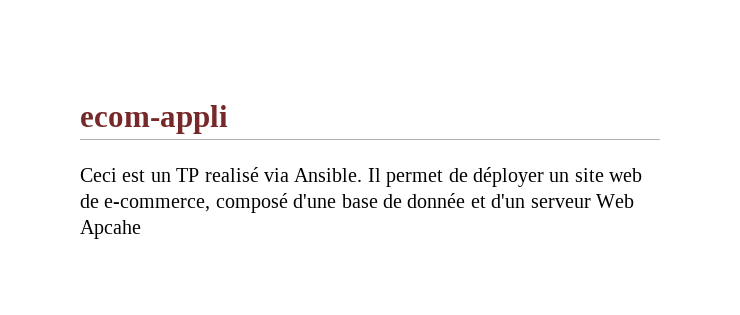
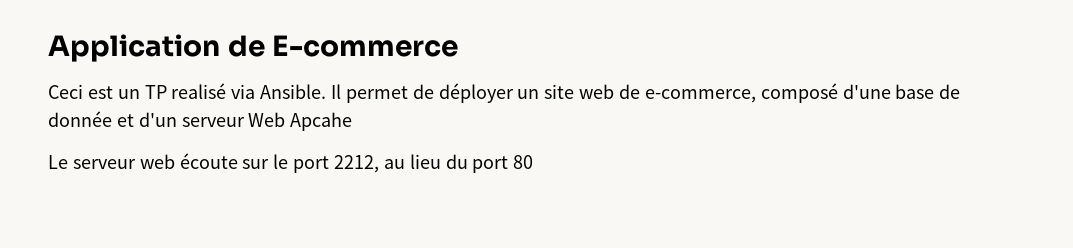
[80,105,228,134] ecom-appli -> [48,34,459,62] Application de E-commerce
(141, 229) none -> [48,153,534,173] // Le serveur web écoute sur le port 2212, au lieu du port 80

